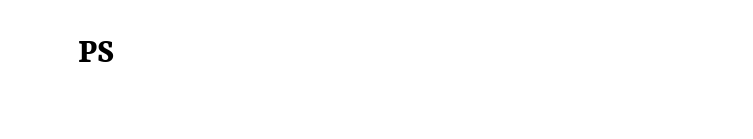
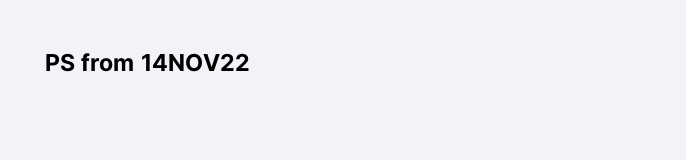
(114, 51) none -> [81,53,250,72] from 14NOV22

